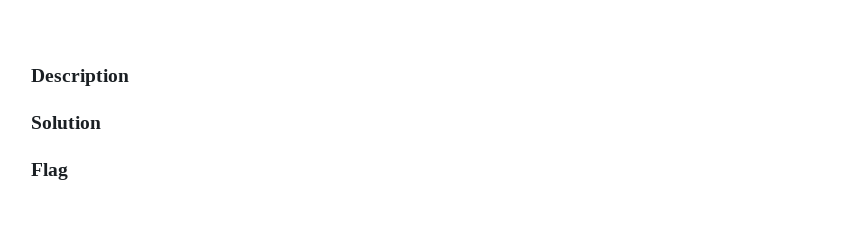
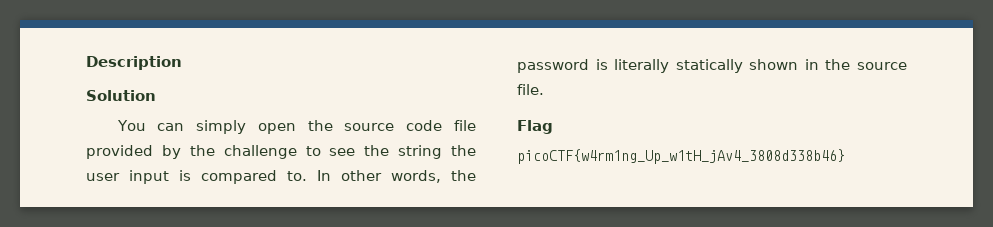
(101, 122) none -> [116,120,476,134] [86,145,476,159] [86,170,476,184] [517,59,907,73] [517,84,544,95] // You can simply open the source code file provided by the challenge to see the string the user input is compared to. In other words, the password is literally statically shown in the source file.
(68, 171) none -> [517,149,845,164] // picoCTF{w4rm1ng_Up_w1tH_jAv4_3808d338b46}

